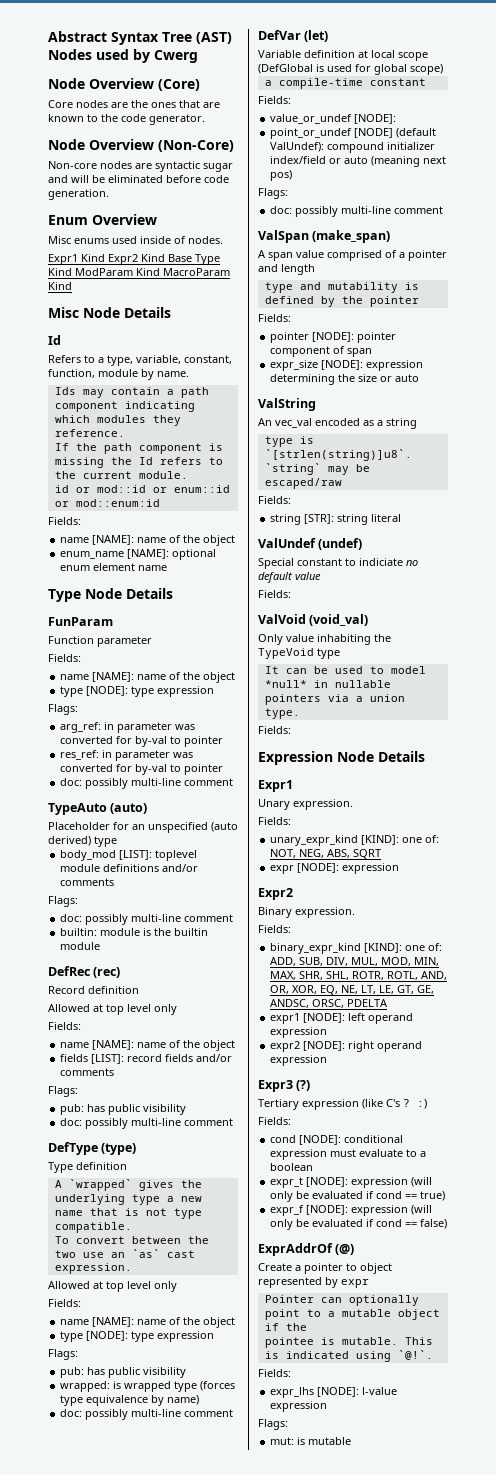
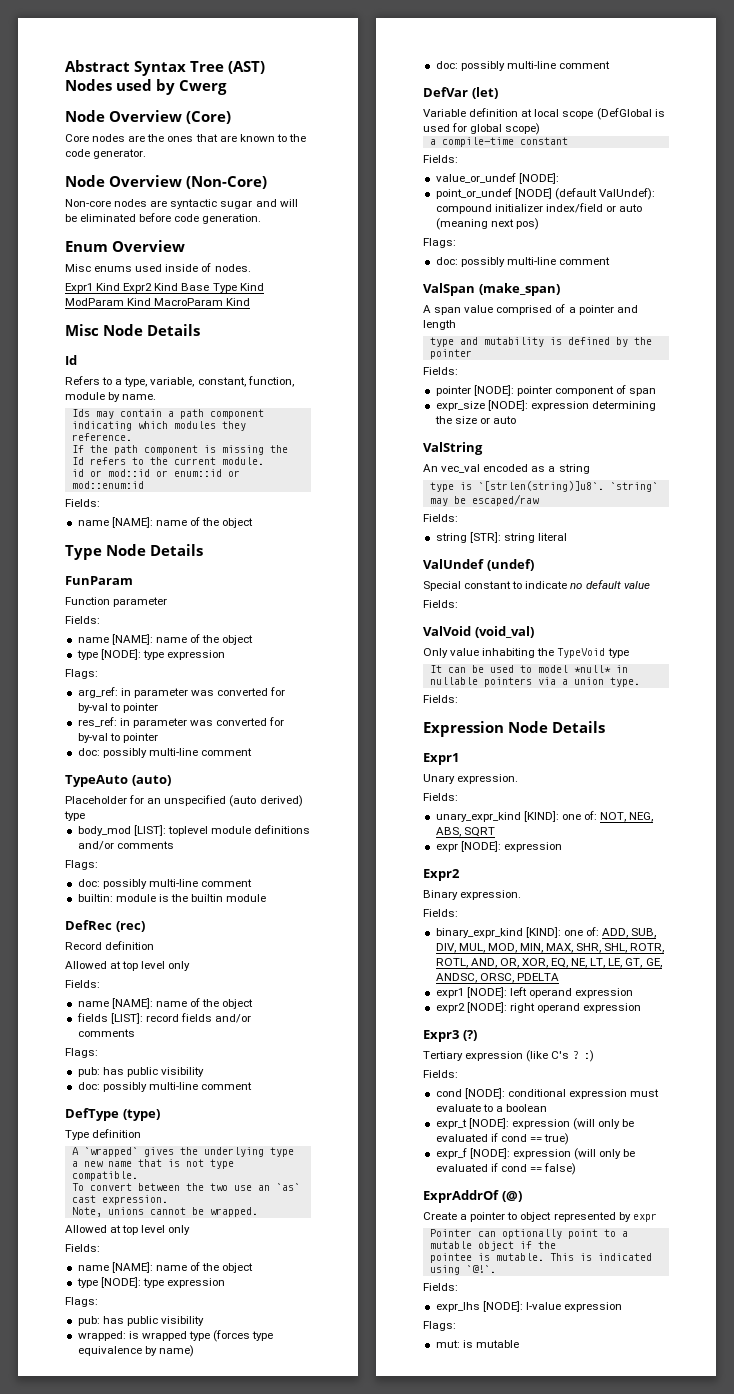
[60,549,217,560] [60,563,168,571] // enum_name [NAME]: optional enum element name -> (254, 523) none
(132, 1268) none -> [71,1207,258,1217] // Note, unions cannot be wrapped.
[359,558,403,566] indiciate -> [525,581,568,589] indicate

